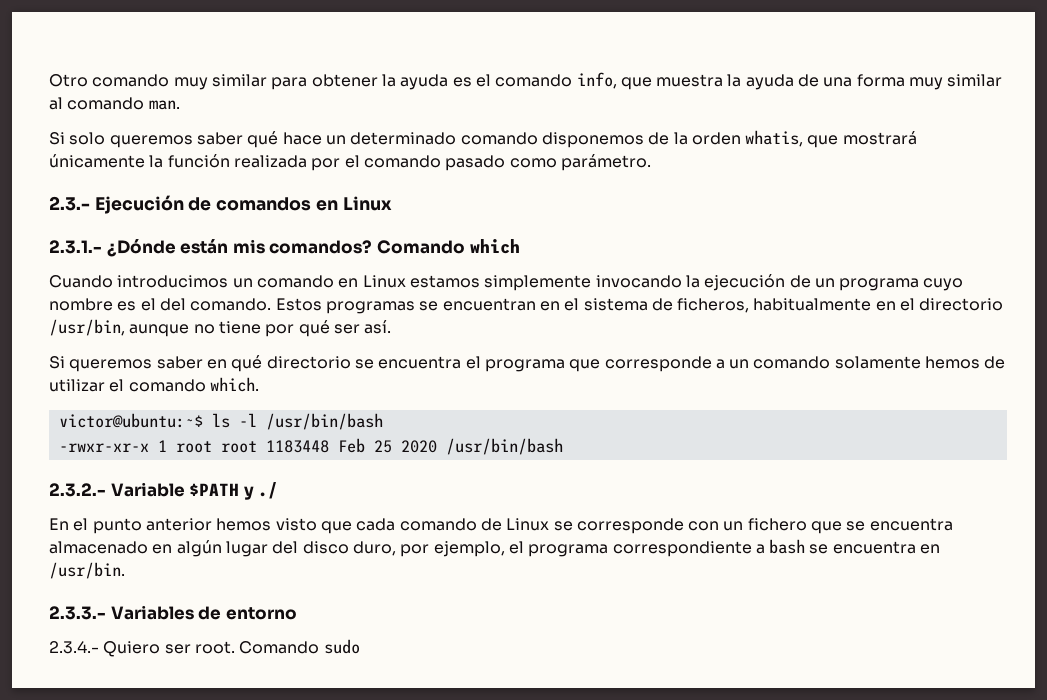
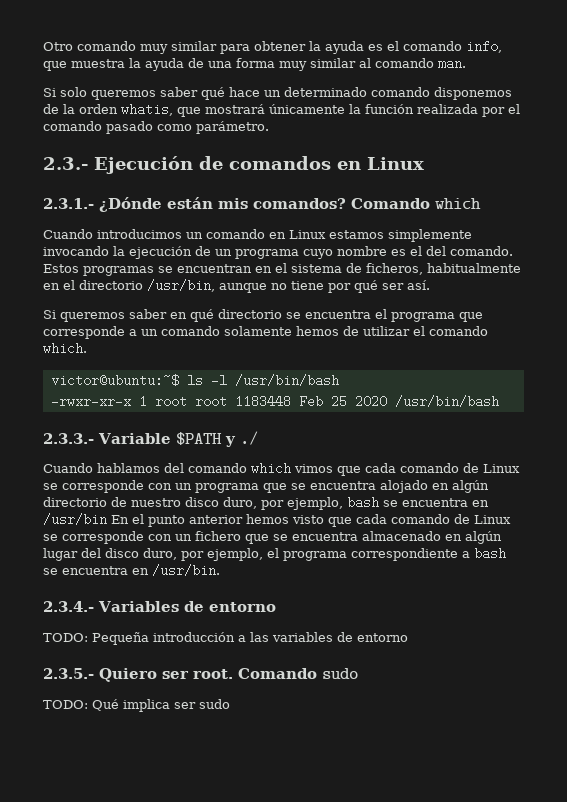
[49,483,106,497] 2.3.2.- -> [43,433,94,444] 2.3.3.-
(279, 490) none -> [43,462,520,476] [43,480,489,493] [43,496,489,510] [43,513,107,526] Cuando hablamos del comando which vimos que cada comando de Linux se corresponde con un programa que se encuentra alojado en algún directorio de nuestro disco duro, por ejemplo, bash se encuentra en /usr/bin
[49,606,106,620] 2.3.3.- -> [43,601,94,612] 2.3.4.-
[49,641,99,654] 2.3.4.- -> [43,632,408,645] [43,668,94,679] TODO: Pequeña introducción a las variables de entorno // 2.3.5.-
(360, 646) none -> [43,699,230,712] // TODO: Qué implica ser sudo

